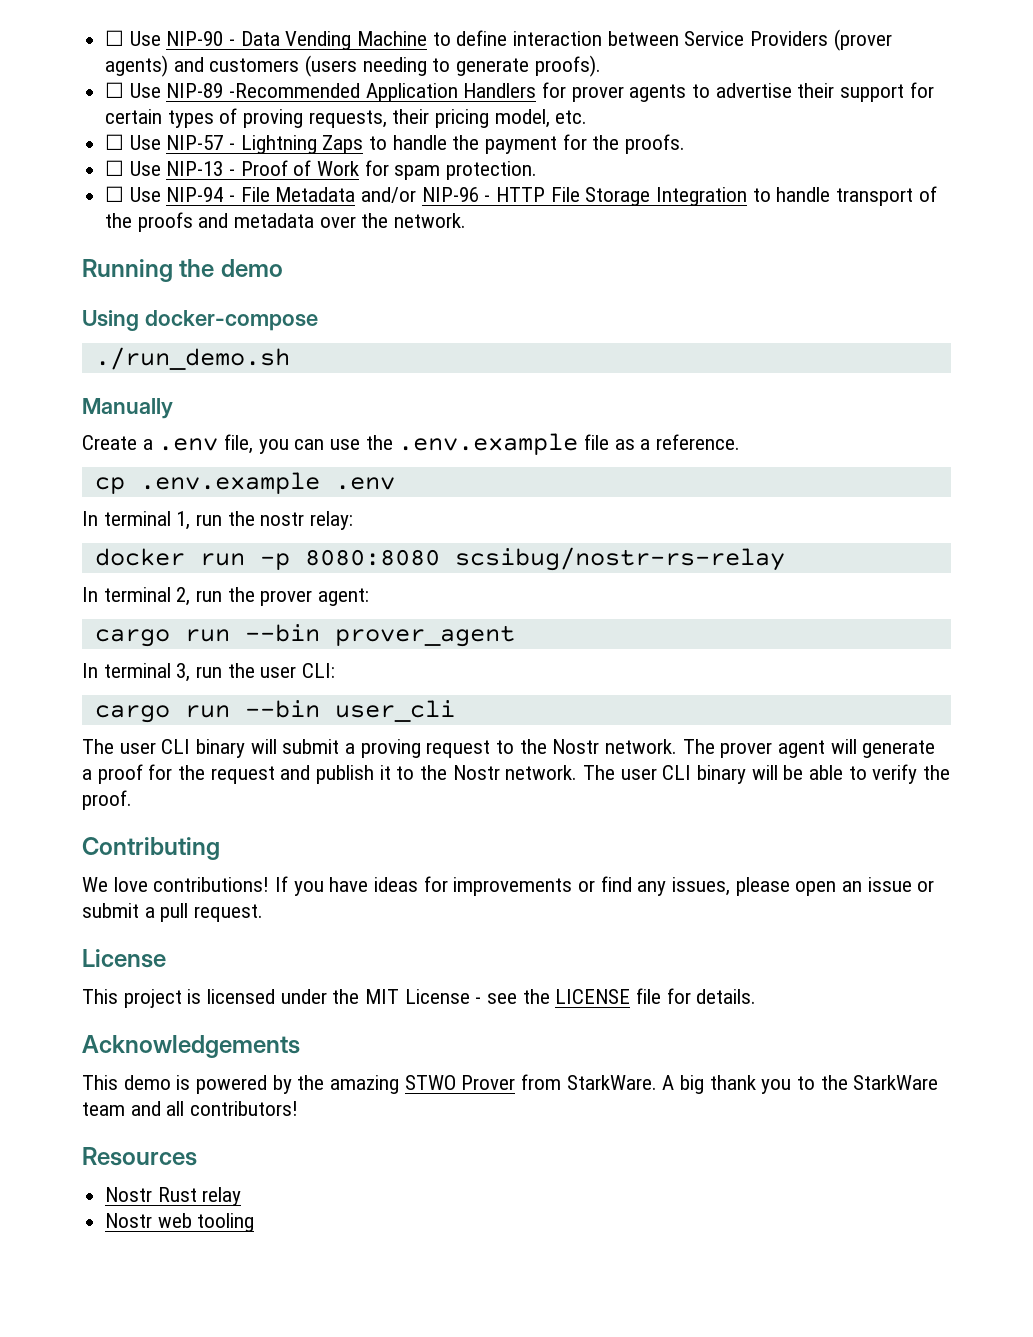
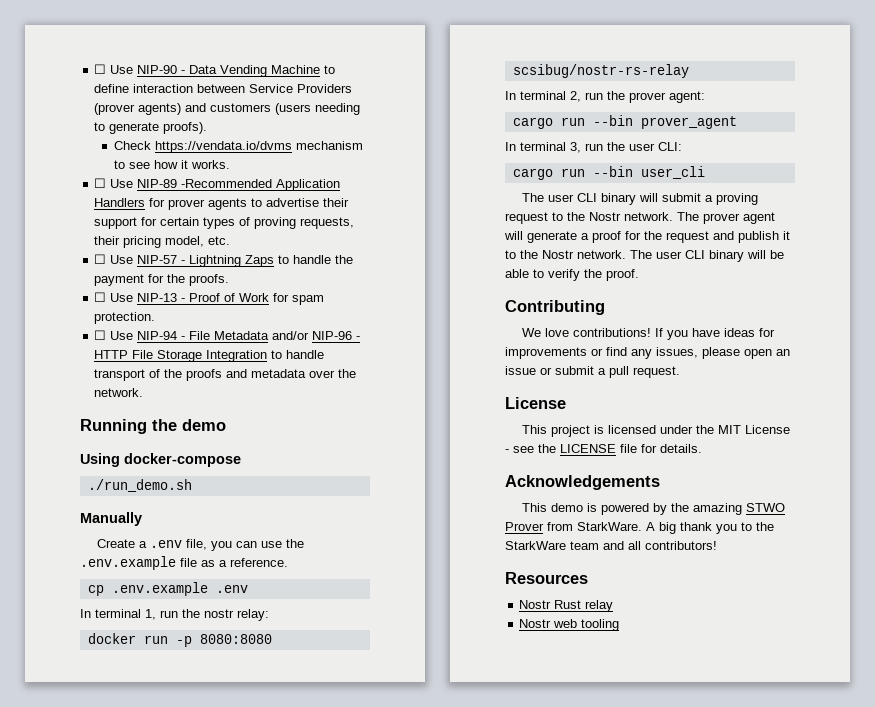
(601, 66) none -> [113,141,363,153] [113,160,230,169] // Check https://vendata.io/dvms mechanism to see how it works.

